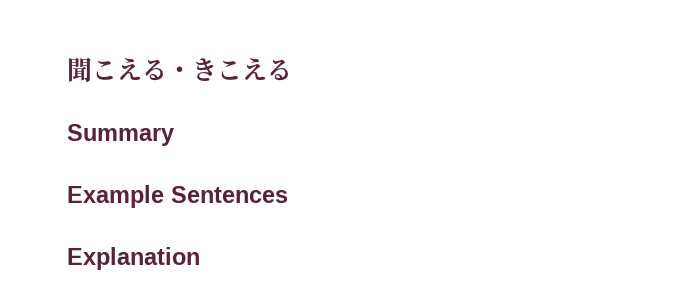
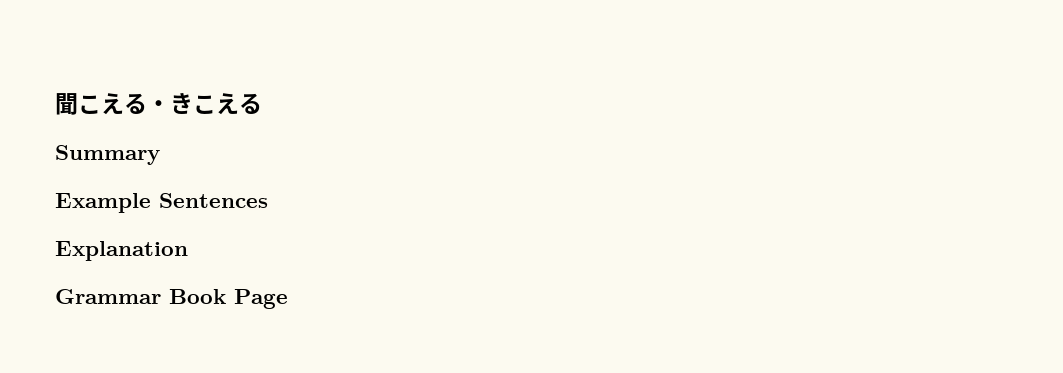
(200, 258) none -> [55,289,288,309] // Grammar Book Page

